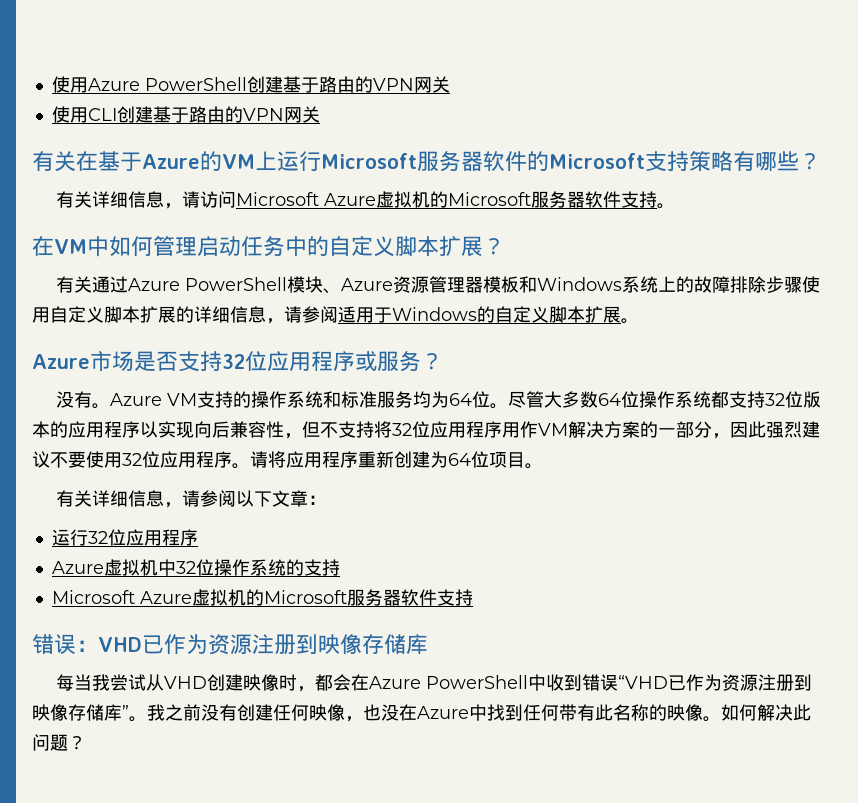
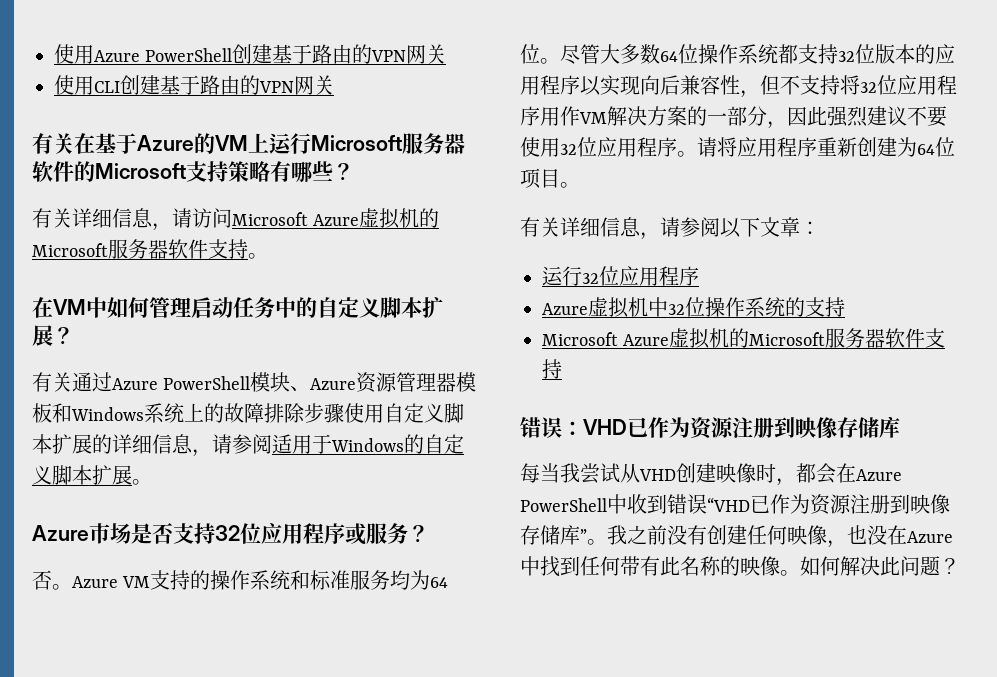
[56,391,93,408] 没有 -> [32,570,52,590] 否

